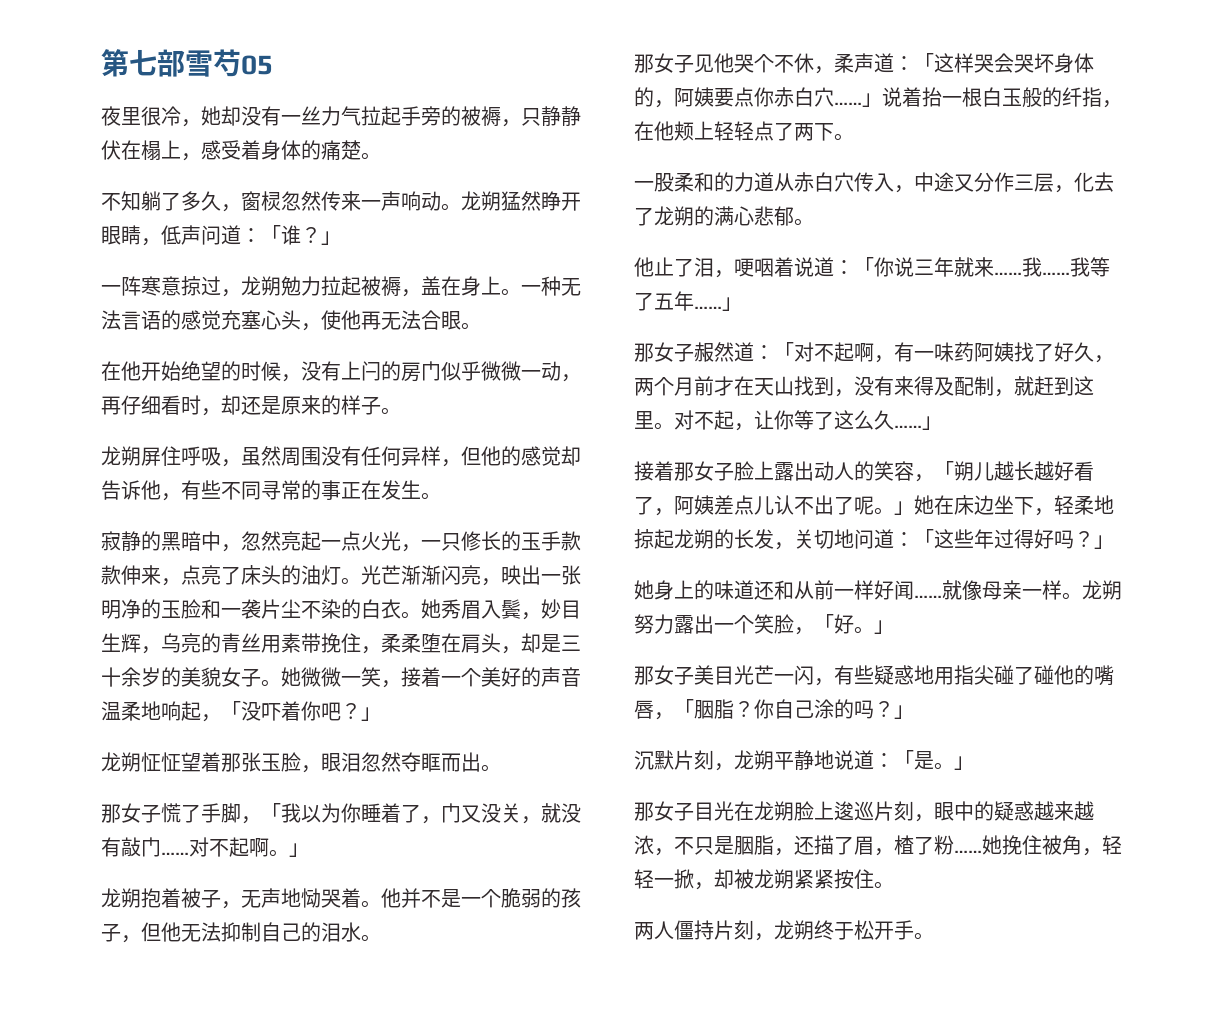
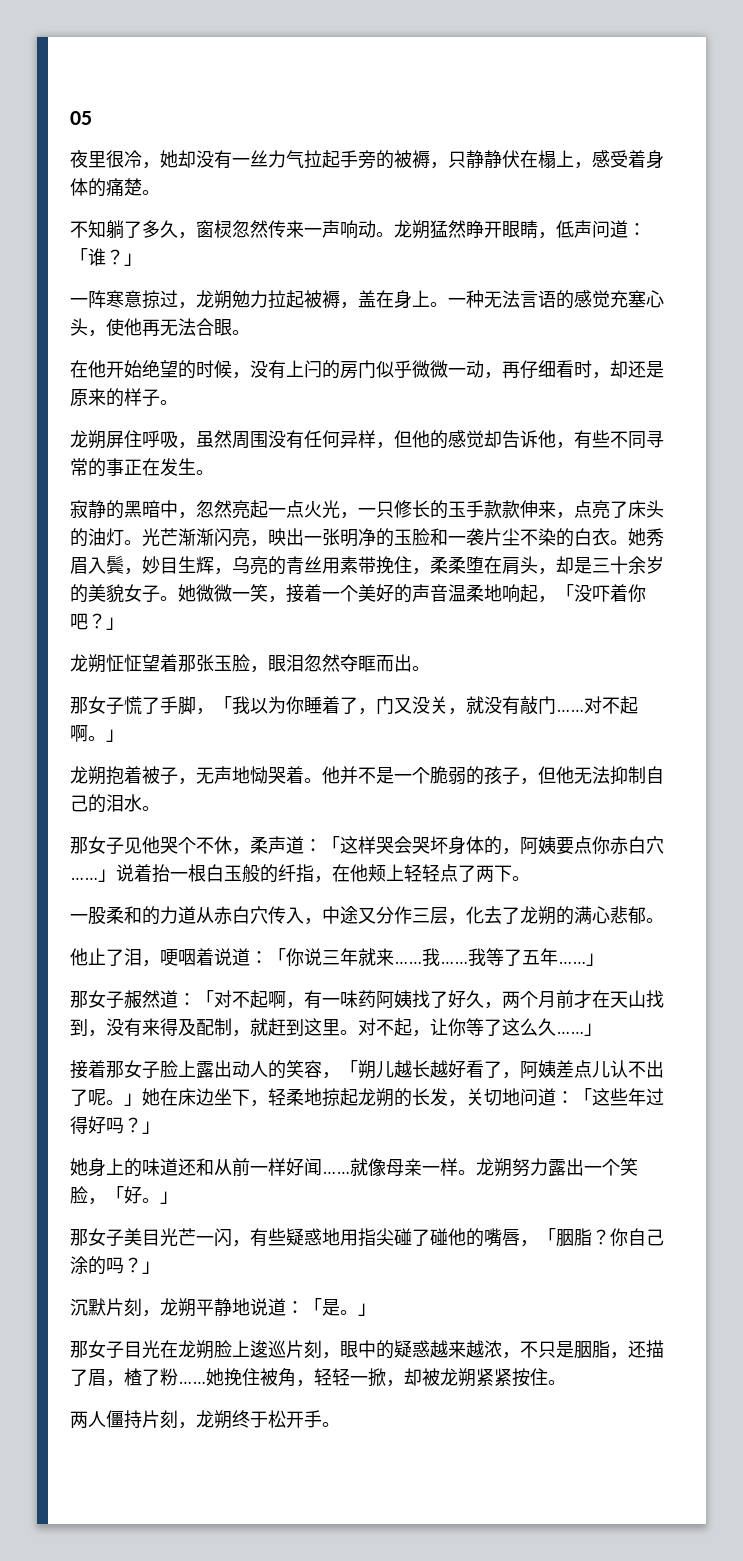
[101,49,241,77] 第七部雪芍 -> (70, 118) none

